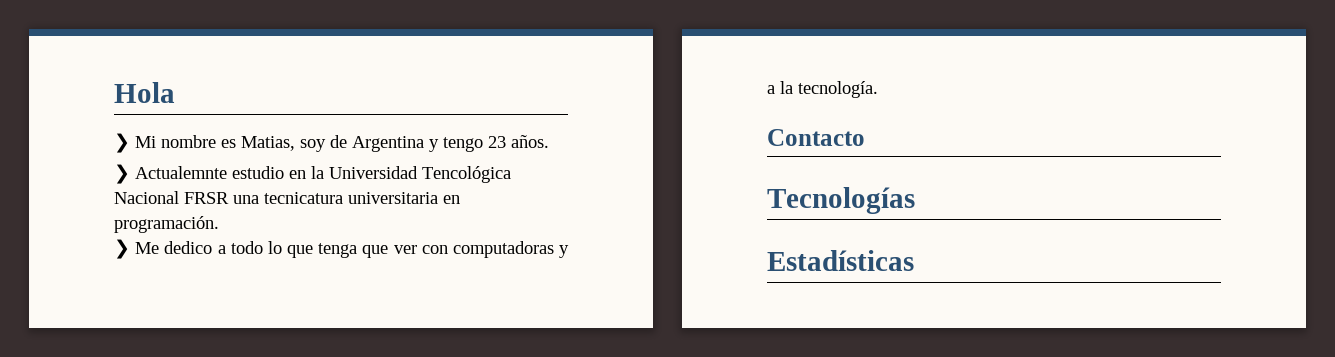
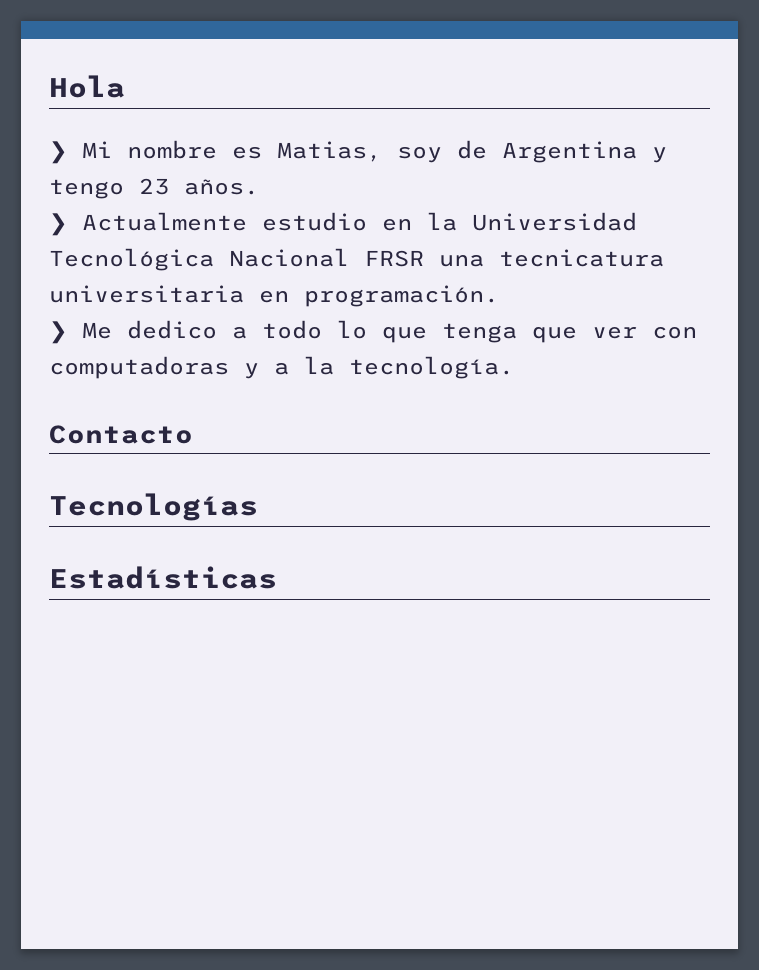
[135,166,227,179] Actualemnte -> [82,212,247,231] Actualmente
[422,166,511,183] Tencológica -> [49,248,214,271] Tecnológica

